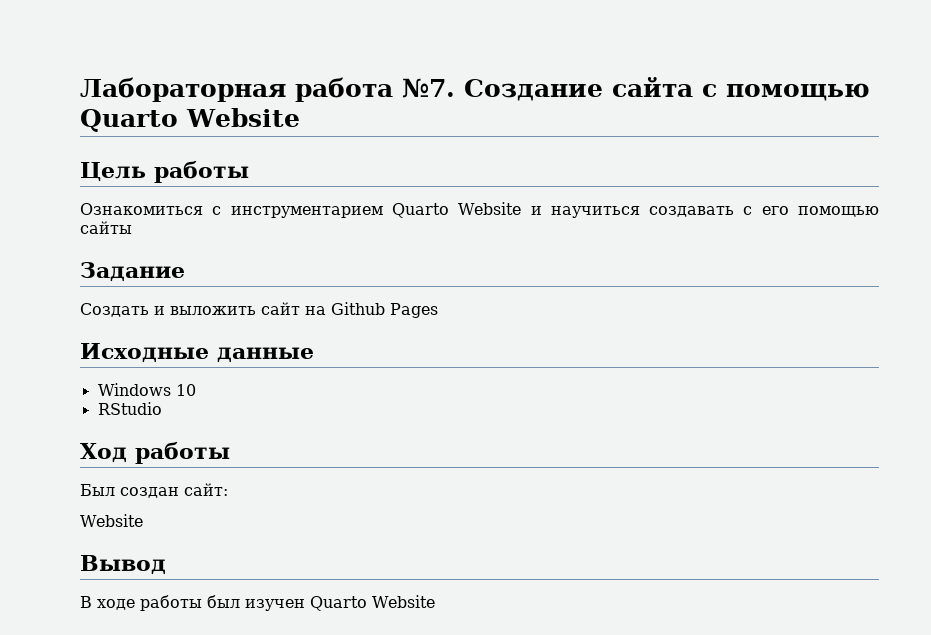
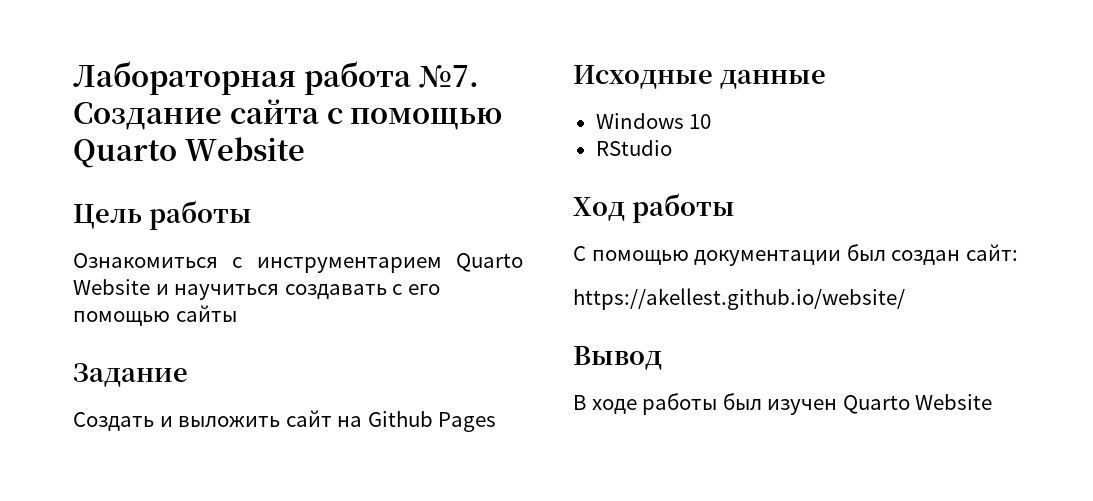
[80,484,115,496] Был -> [573,244,886,266] С помощью документации был
[80,514,143,527] Website -> [573,288,905,310] https://akellest.github.io/website/

